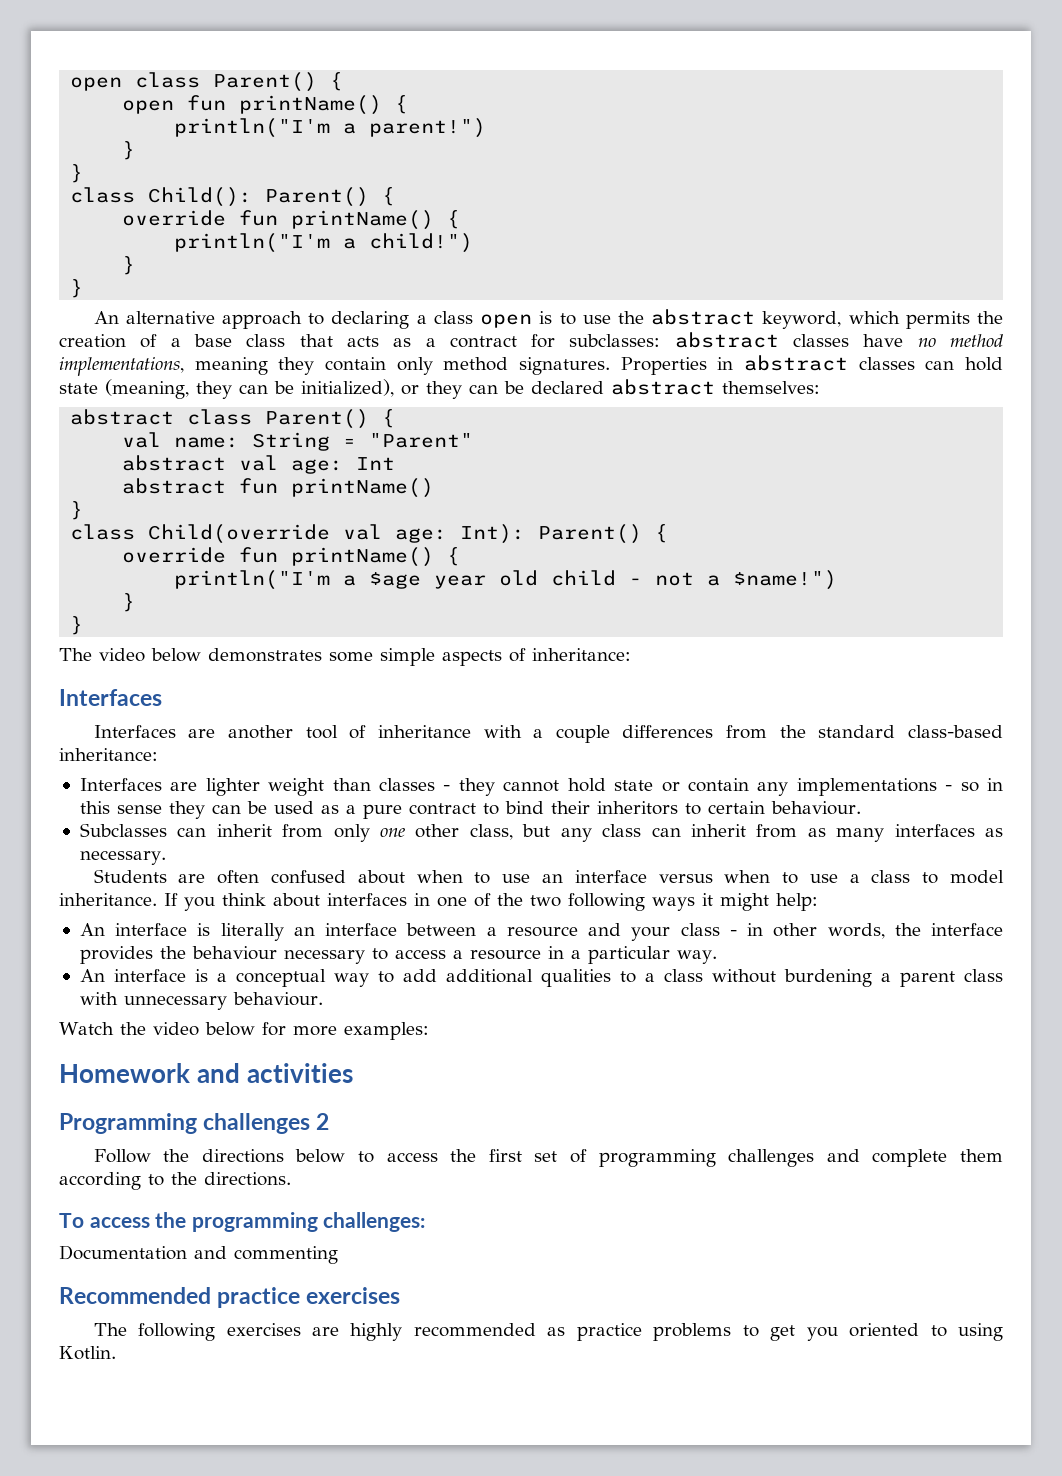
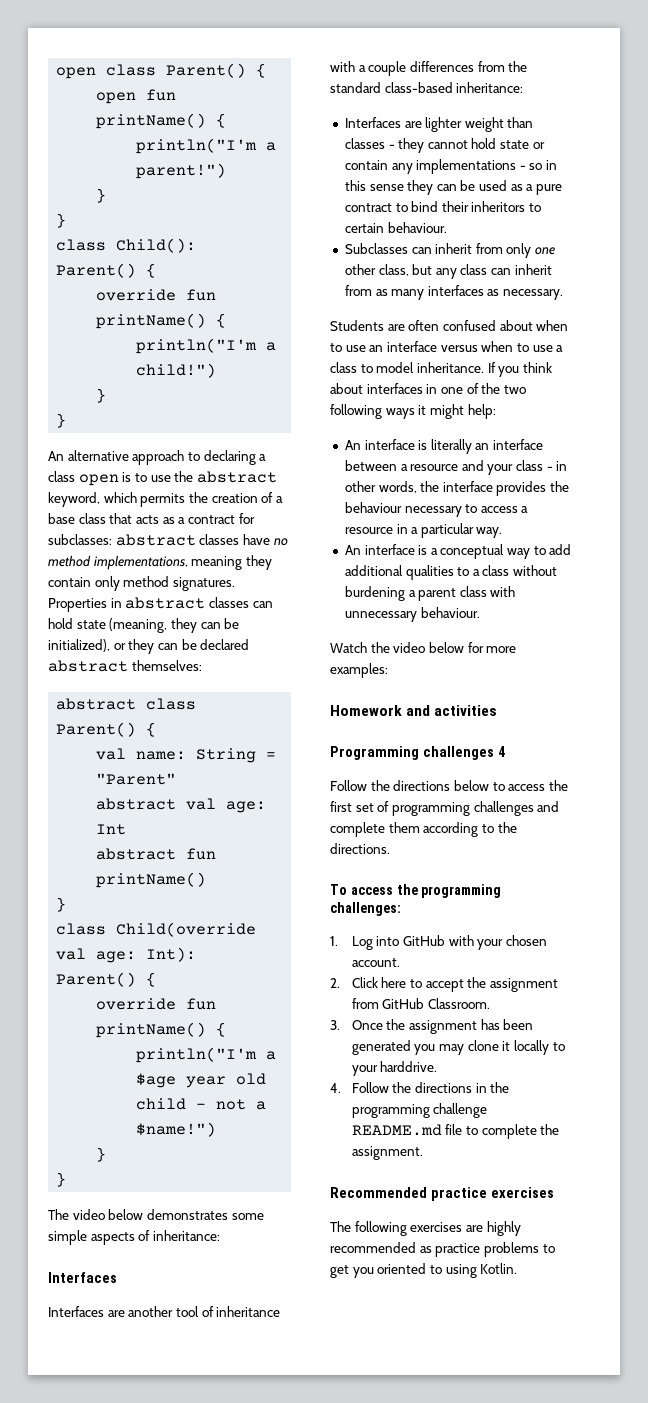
[316,1113,330,1130] 2 -> [497,746,505,757] 4
[59,1245,338,1264] Documentation and commenting -> [330,935,547,950] [351,958,400,967] [330,977,558,992] [351,998,490,1009] [330,1019,534,1034] [351,1040,565,1055] [351,1061,438,1076] [330,1082,510,1093] [351,1103,488,1118] [351,1124,560,1139] [351,1146,423,1160] 1. Log into GitHub with your chosen account. // 2. Click here to accept the assignment from GitHub Classroom. // 3. Once the assignment has been generated you may clone it locally to your harddrive. // 4. Follow the directions in the programming challenge README.md file to complete the assignment.

